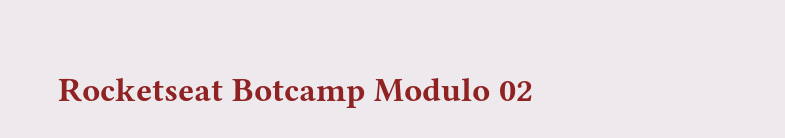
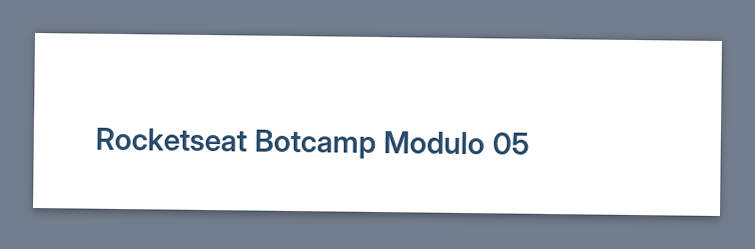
[499,81,534,101] 02 -> [491,132,529,155] 05

